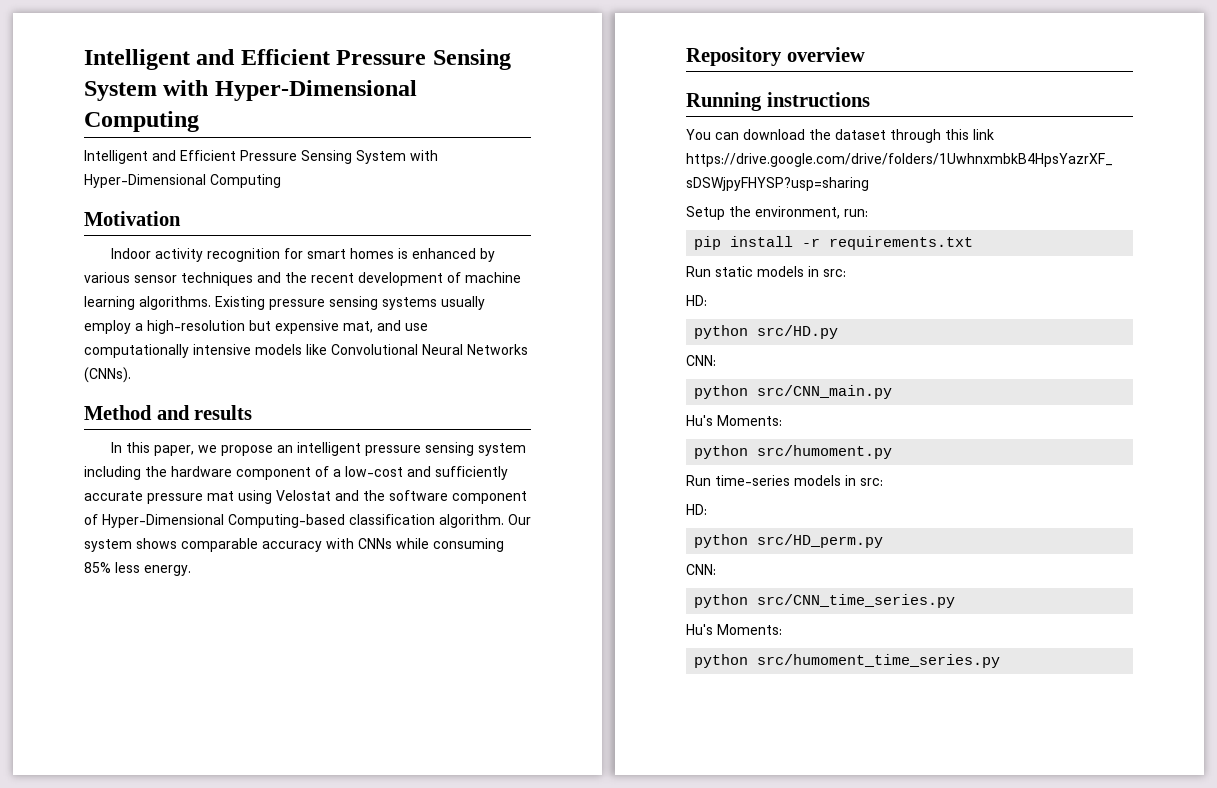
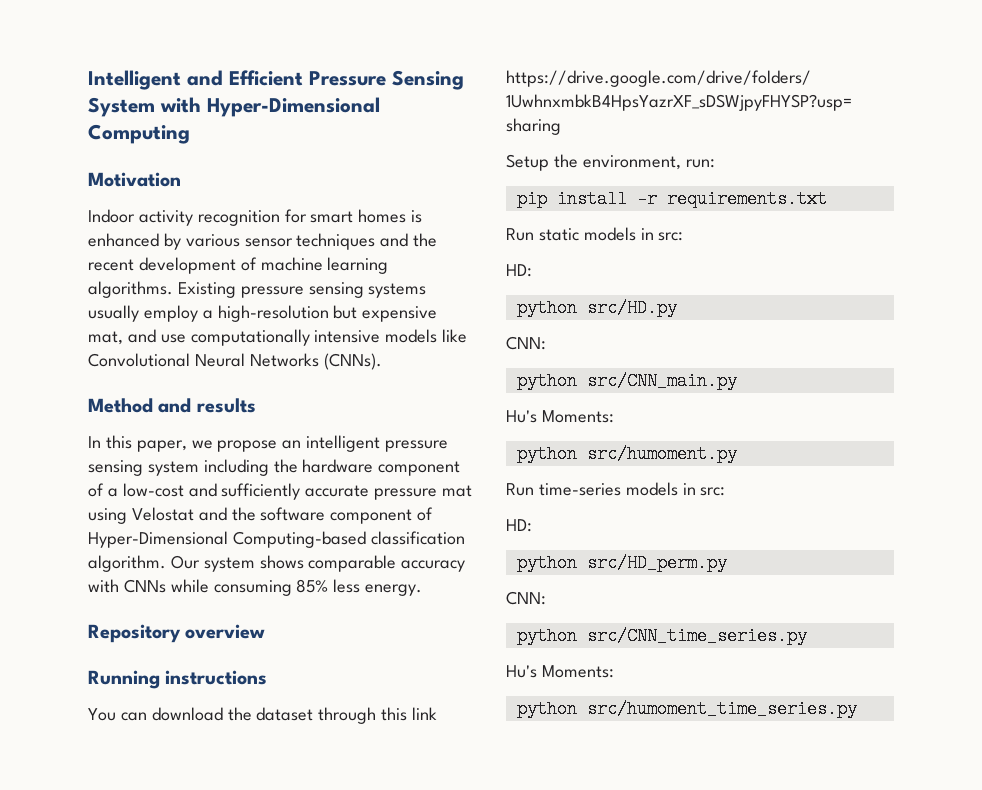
[84,49,511,70] [84,80,417,101] [84,111,199,132] [84,150,438,164] [84,174,281,188] Intelligent and Efficient Pressure Sensing System with Hyper-Dimensional Computing // Intelligent and Efficient Pressure Sensing System with Hyper-Dimensional Computing -> [88,70,464,90] [88,97,380,117] [88,124,190,144] Intelligent and Efficient Pressure Sensing System with Hyper-Dimensional Computing

